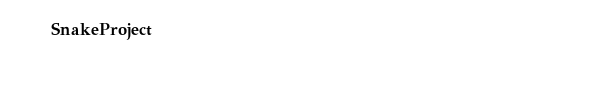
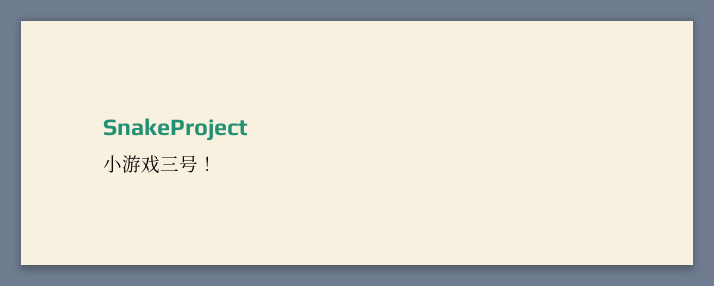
(152, 31) none -> [103,155,217,174] // 小游戏三号！

